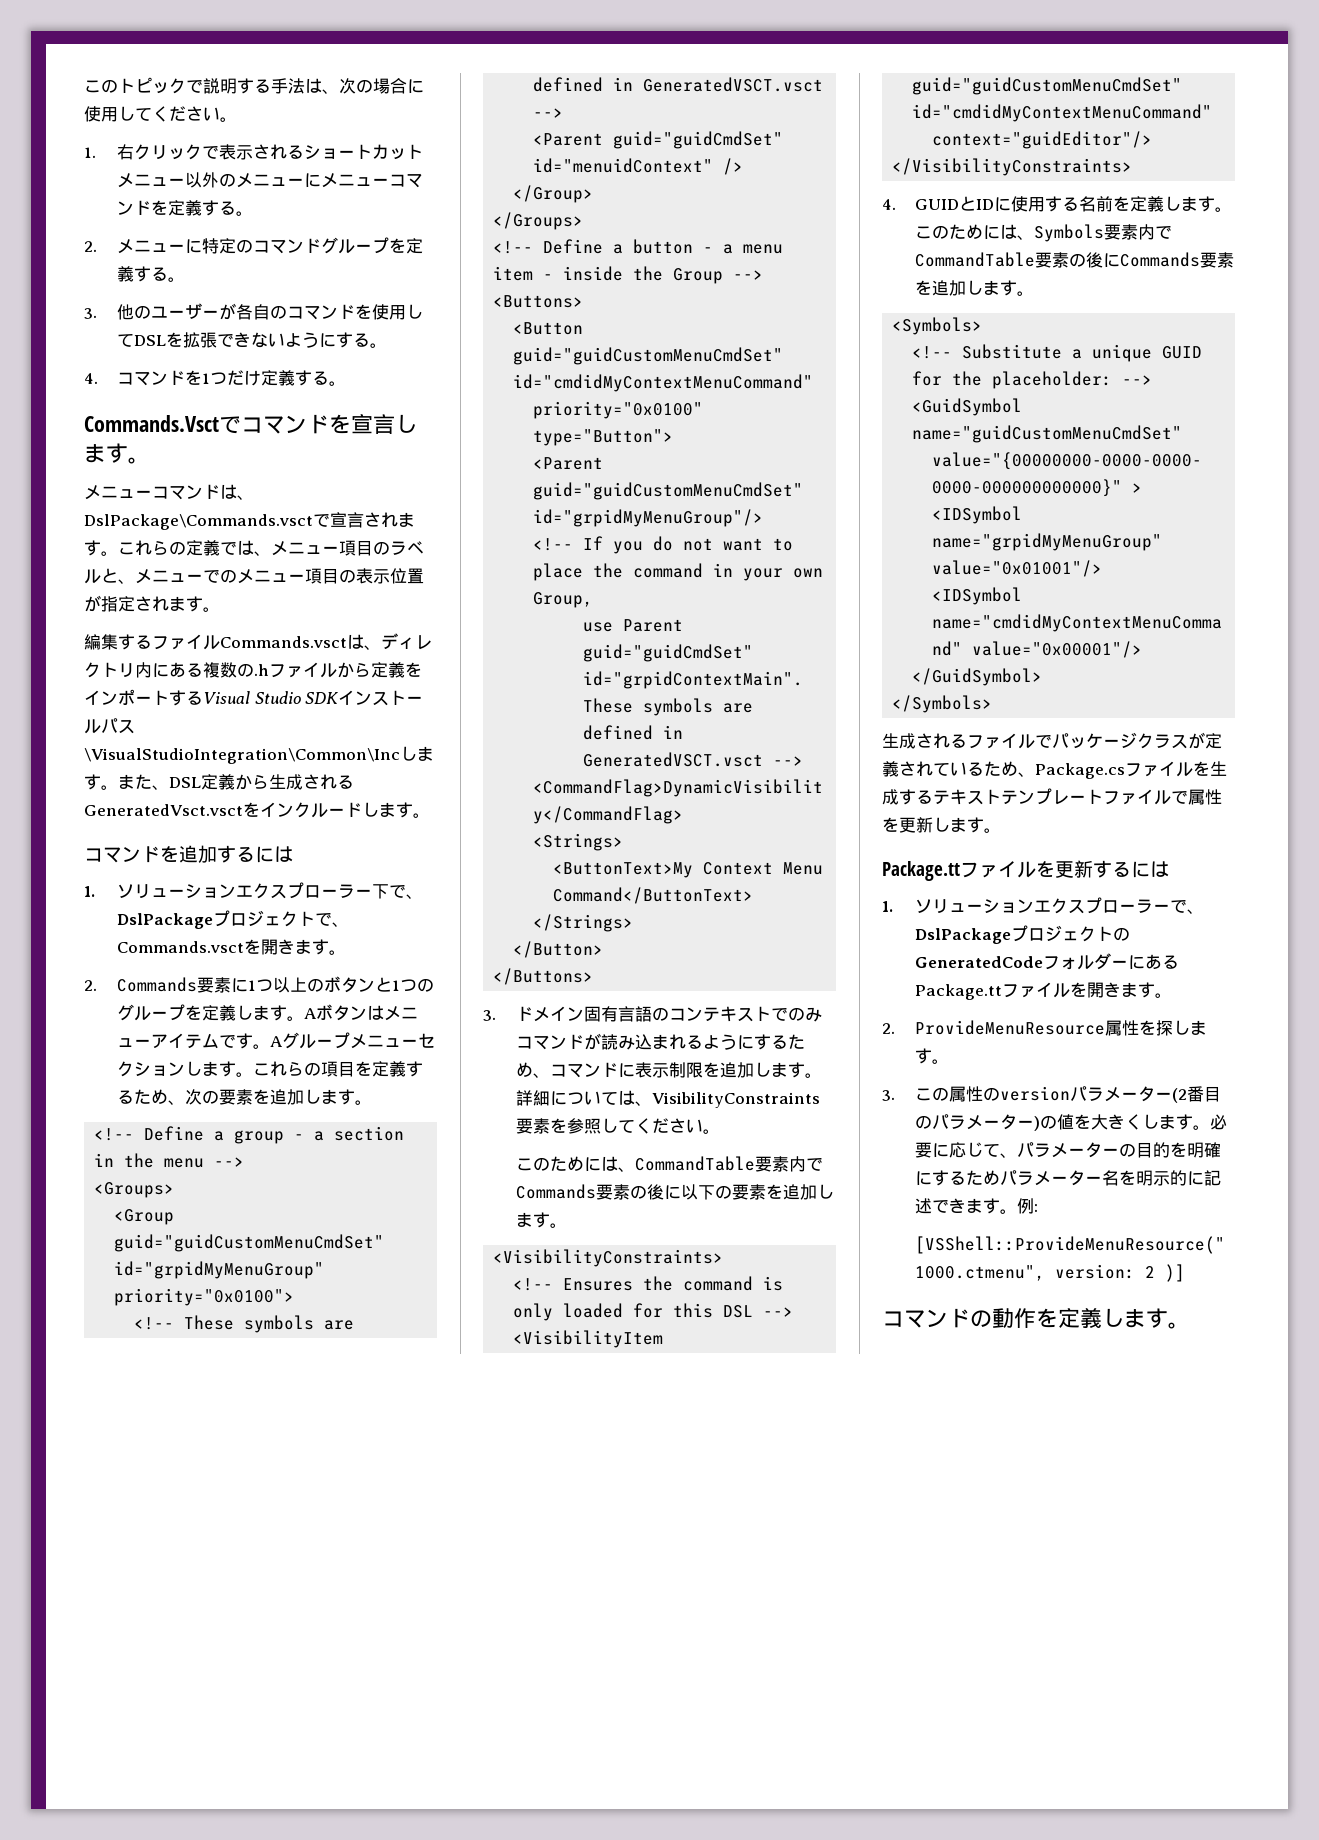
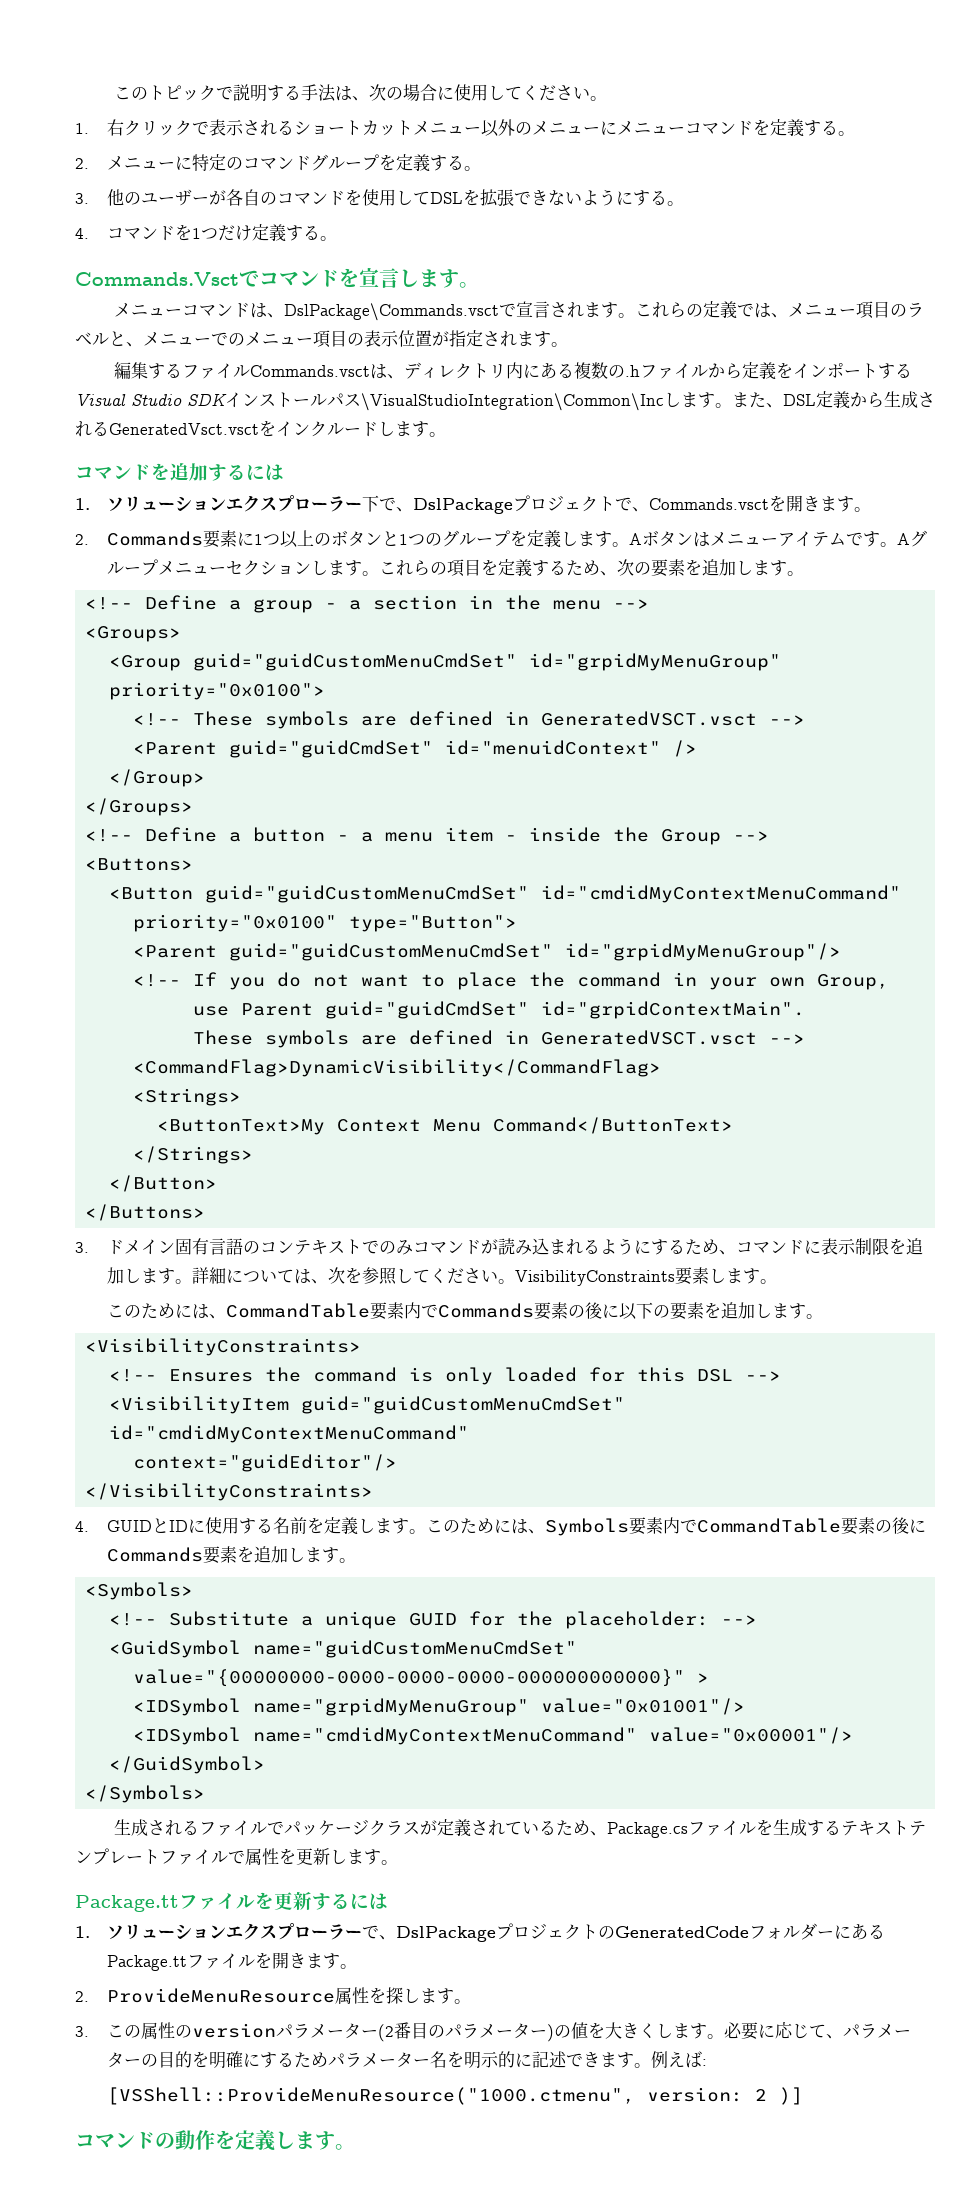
[652,1092,821,1108] [516,1118,551,1134] VisibilityConstraints要素 -> [328,1267,346,1284] 次
(721, 1131) none -> [515,1267,778,1286] VisibilityConstraints要素します。
(1035, 1206) none -> [668,2051,703,2068] えば

